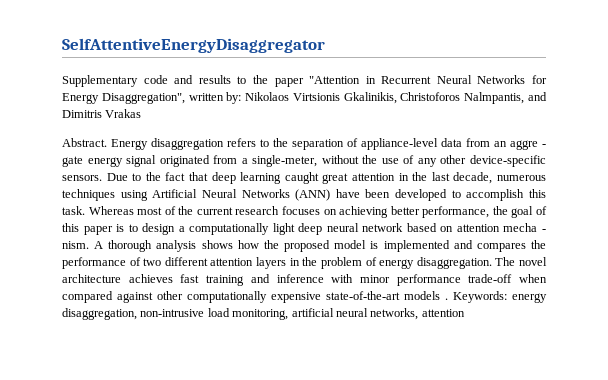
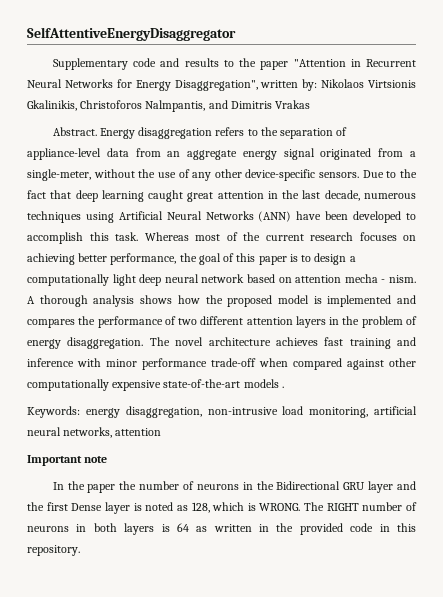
[510,140,546,150] [62,156,83,167] aggre - gate -> [187,150,238,160] aggregate
(448, 299) none -> (284, 387) //
(465, 313) none -> [27,455,108,466] [52,481,416,493] [27,502,418,514] [27,523,416,535] [27,545,80,556] // Important note // In the paper the number of neurons in the Bidirectional GRU layer and the first Dense layer is noted as 128, which is WRONG. The RIGHT number of neurons in both layers is 64 as written in the provided code in this repository.

